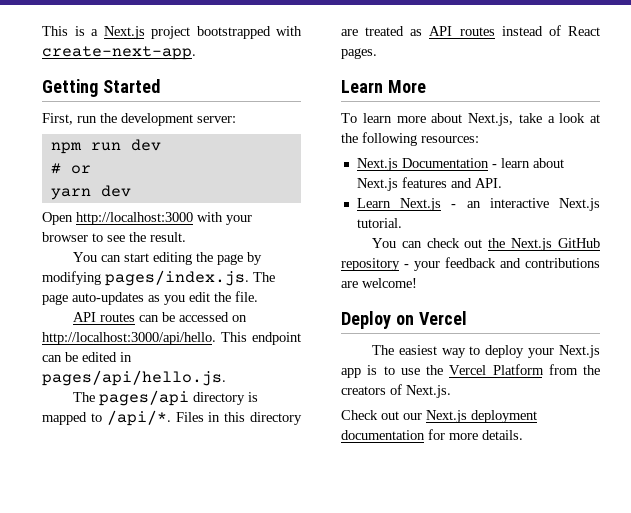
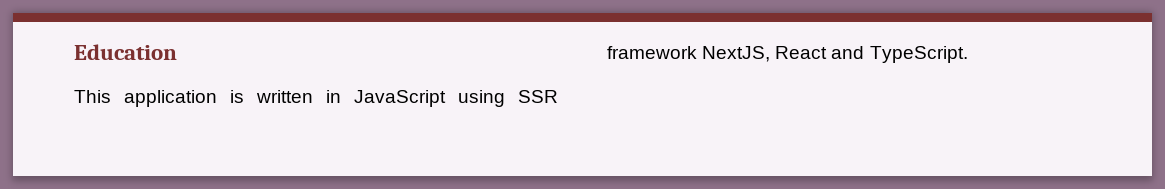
[42,26,302,39] [42,46,196,60] [42,79,160,97] [42,113,236,126] [50,139,161,154] [50,163,91,174] [50,185,131,200] [42,212,252,225] [42,232,186,242] [72,252,262,265] [42,270,275,286] [42,291,258,305] [72,312,247,322] [42,332,301,345] [42,352,132,362] [42,370,226,386] [72,390,258,406] [42,410,303,426] [341,25,600,36] [341,48,377,59] [341,80,426,93] [341,113,600,126] [341,132,479,146] [356,158,564,171] [356,177,502,191] [356,198,600,211] [356,218,402,228] [371,238,600,251] [341,257,600,271] [341,278,417,288] [341,311,467,329] [371,345,600,358] [341,364,600,378] [341,384,451,398] [341,410,537,423] [341,429,523,440] This is a Next.js project bootstrapped with create-next-app. // Getting Started // First, run the development server: // npm run dev // # or // yarn dev // Open http://localhost:3000 with your browser to see the result. // You can start editing the page by modifying pages/index.js. The page auto-updates as you edit the file. // API routes can be accessed on http://localhost:3000/api/hello. This endpoint can be edited in pages/api/hello.js. // The pages/api directory is mapped to /api/*. Files in this directory are treated as API routes instead of React pages. // Learn More // To learn more about Next.js, take a look at the following resources: // Next.js Documentation - learn about Next.js features and API. // Learn Next.js - an interactive Next.js tutorial. // You can check out the Next.js GitHub repository - your feedback and contributions are welcome! // Deploy on Vercel // The easiest way to deploy your Next.js app is to use the Vercel Platform from the creators of Next.js. // Check out our Next.js deployment documentation for more details. -> [74,44,177,60] [74,90,558,107] [607,46,968,63] Education // This application is written in JavaScript using SSR framework NextJS, React and TypeScript.

